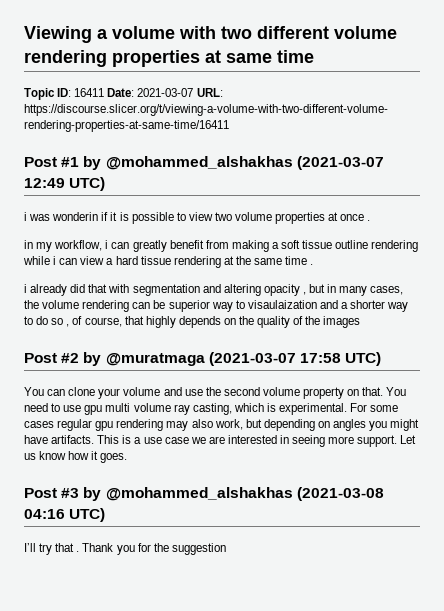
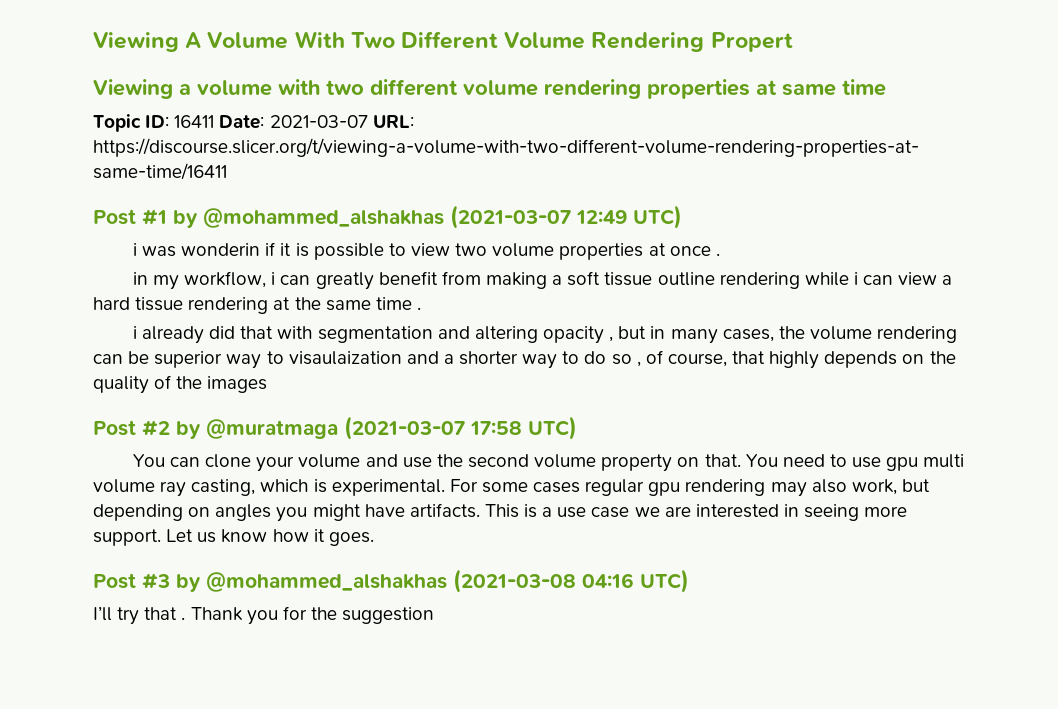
[24,26,92,43] Viewing -> [93,31,793,52] [93,79,173,99] Viewing A Volume With Two Different Volume Rendering Propert // Viewing

